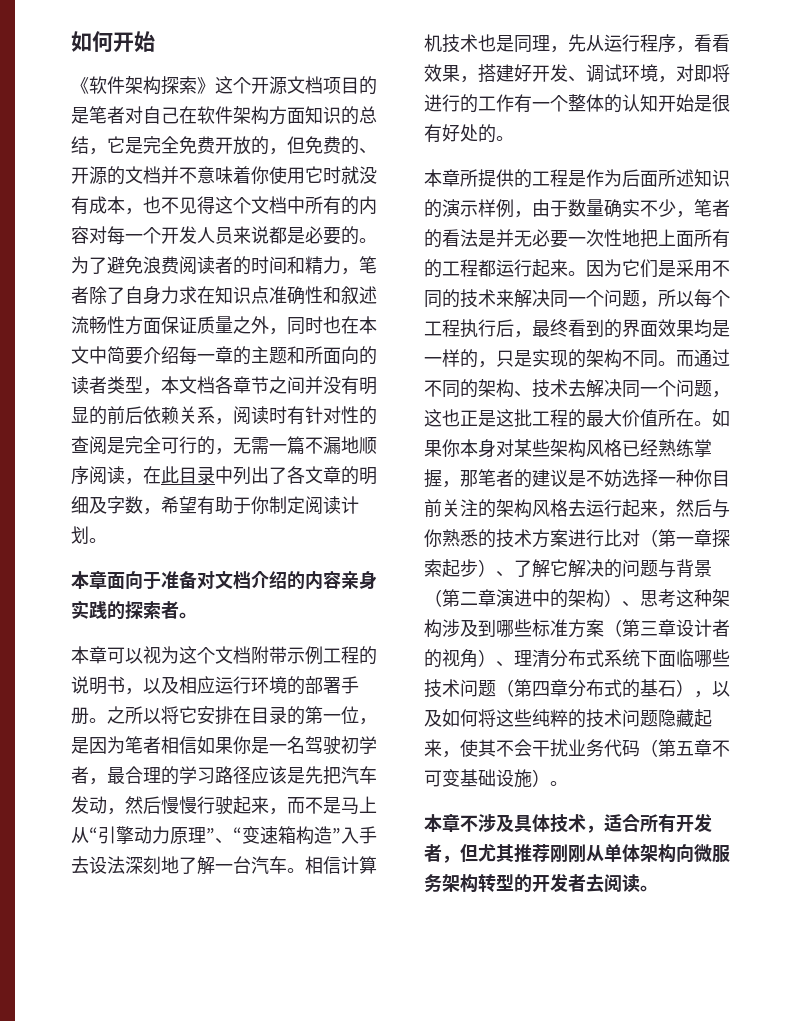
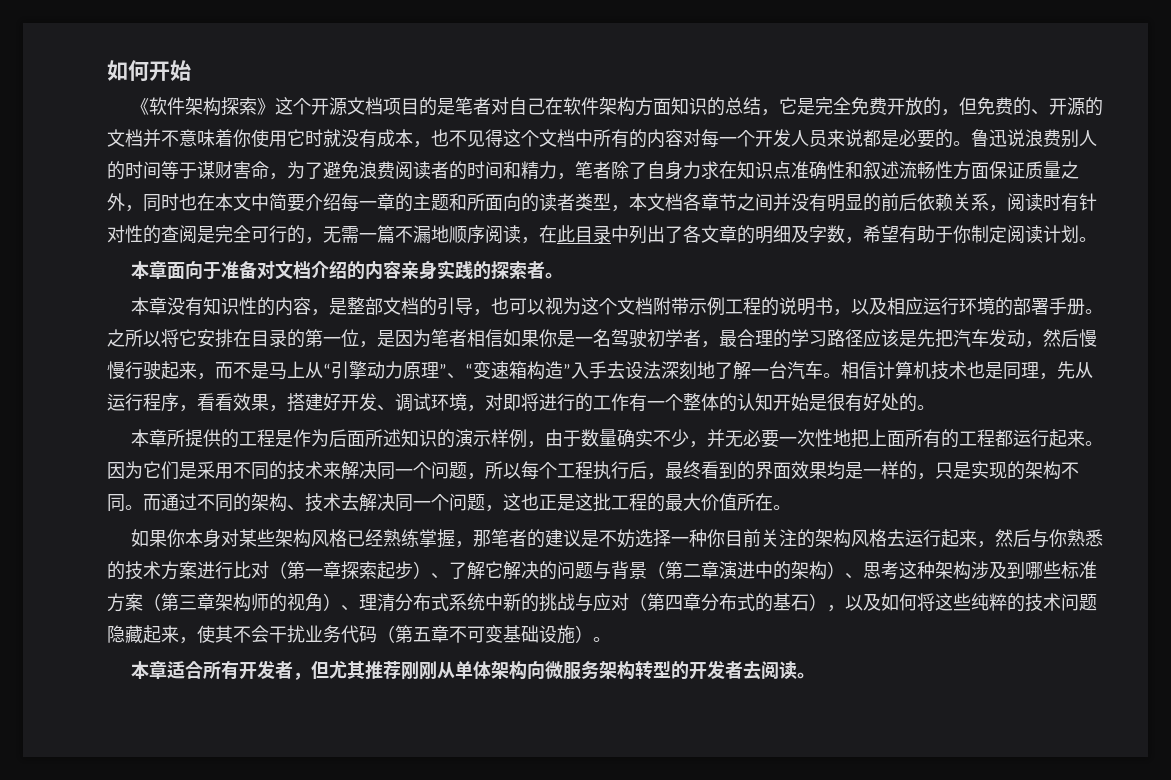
(377, 240) none -> [971,129,1097,148] [107,161,287,180] 鲁迅说浪费别人的时间等于谋财害命，
(107, 655) none -> [167,297,510,316] 没有知识性的内容，是整部文档的引导，也
[694,199,730,217] [424,229,496,248] 笔者的看法是 -> (708, 444) none
(712, 423) none -> (791, 507) //
[676,619,730,637] 设计者 -> [215,593,269,612] 架构师
[640,649,730,668] [424,679,496,698] 下面临哪些技术问题 -> [485,593,629,612] 中新的挑战与应对
[460,814,604,833] 不涉及具体技术， -> (168, 670) none

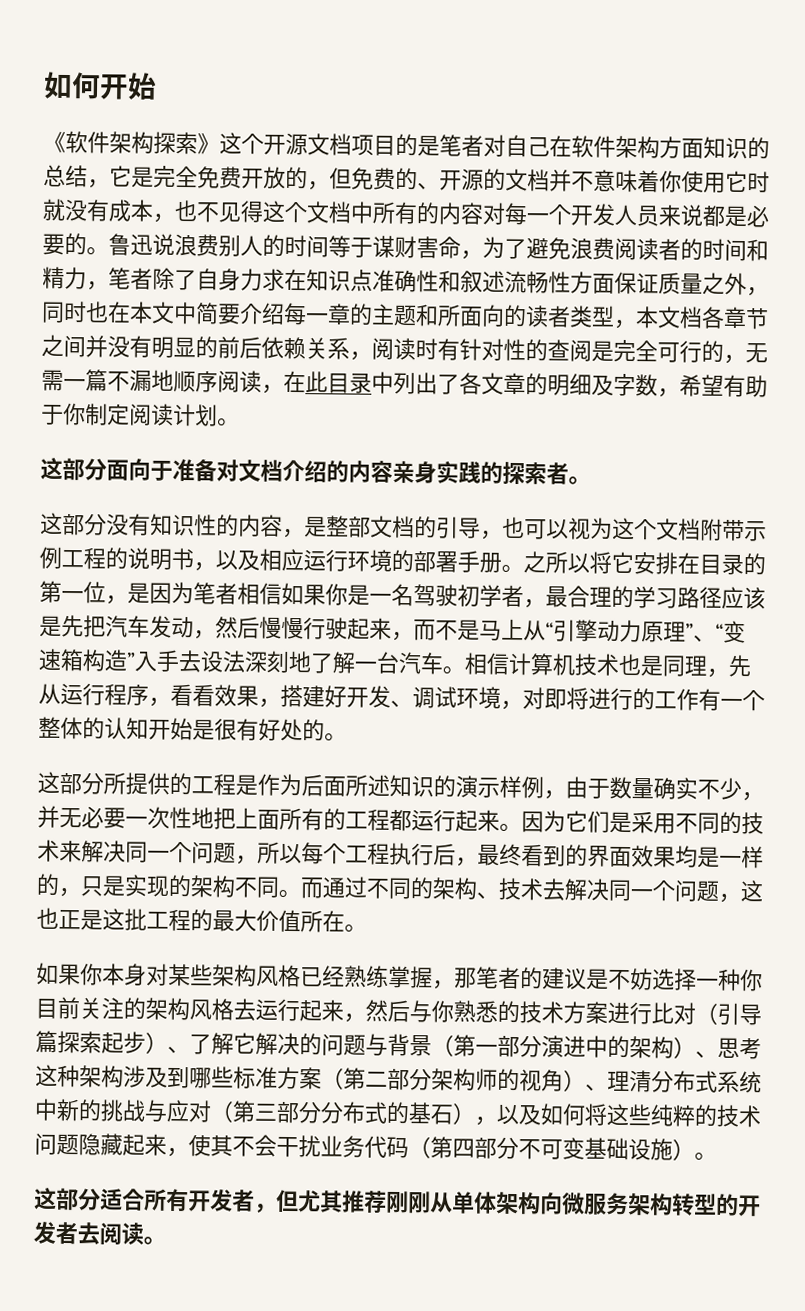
[131,261,168,279] 本章 -> [40,457,107,481] 这部分
[131,297,168,315] 本章 -> [40,512,107,536] 这部分
[131,429,168,447] 本章 -> [37,771,104,795] 这部分
[287,561,341,579] 第一章 -> [717,1002,762,1026] [35,1030,58,1053] 引导篇
[683,561,719,579] 二章 -> [475,1035,542,1058] 一部分
[179,593,215,611] 三章 -> [365,1068,432,1091] 二部分
[665,593,701,611] 四章 -> [254,1101,322,1124] 三部分
[413,625,449,643] 五章 -> [452,1136,519,1160] 四部分
[131,661,168,679] 本章 -> [34,1187,101,1211] 这部分

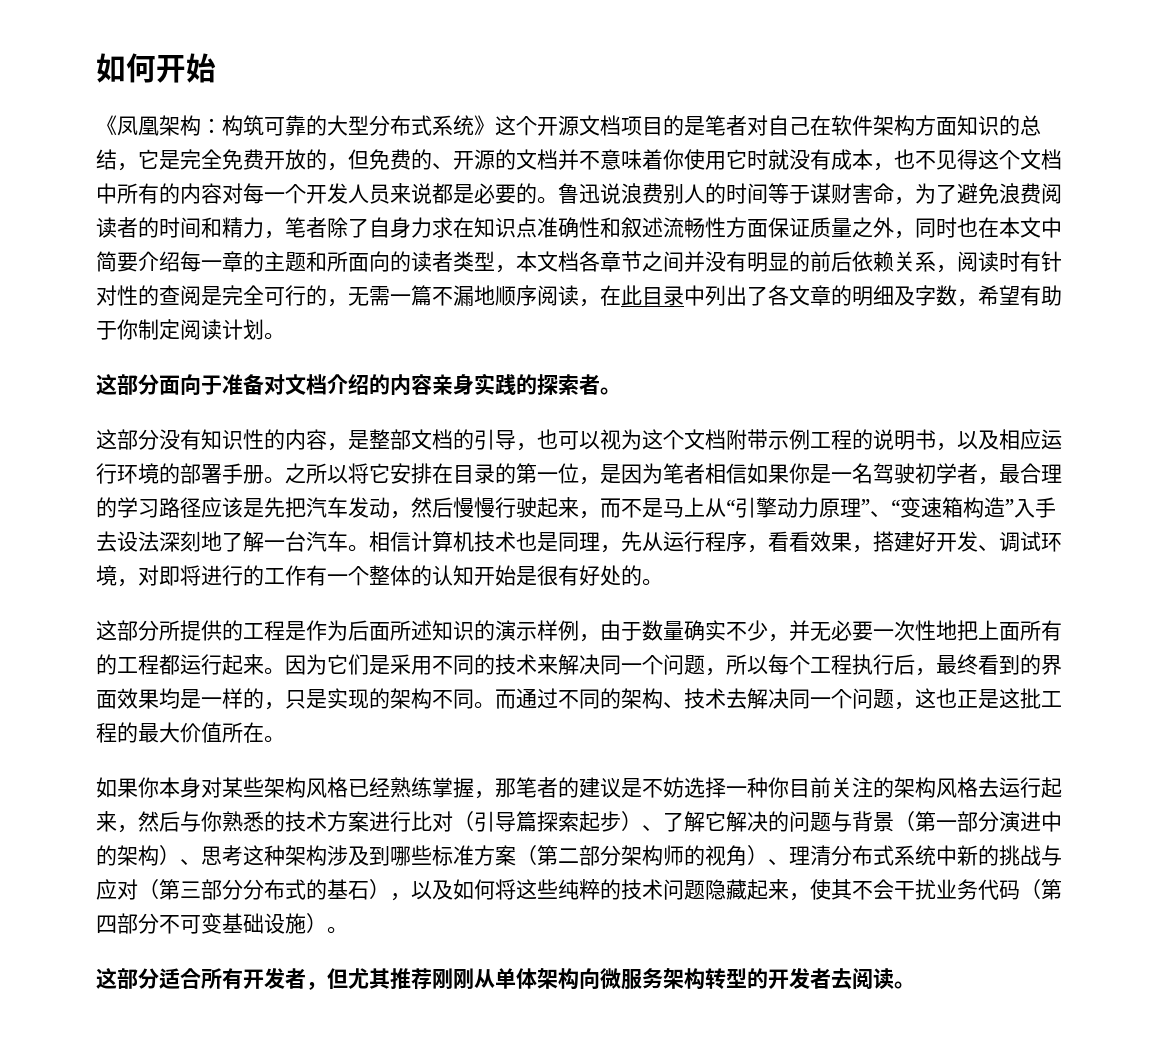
[65,130,198,155] 软件架构探索 -> [117,115,474,136] 凤凰架构：构筑可靠的大型分布式系统

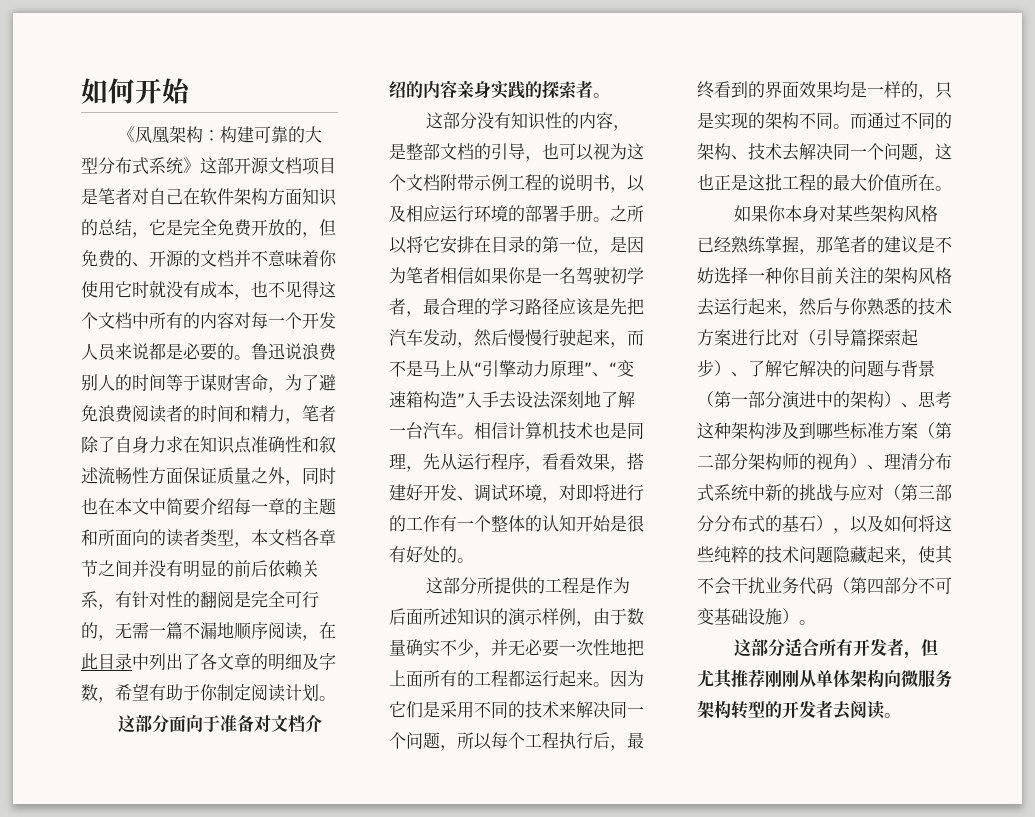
[243,115,264,136] 筑 -> [236,126,254,143] 建
[516,116,537,136] 个 -> [217,157,234,174] 部
[663,115,684,136] 的 -> (336, 165) none
[957,251,1020,272] 阅读时 -> (115, 607) none
[159,285,180,305] 查 -> [200,591,217,608] 翻

